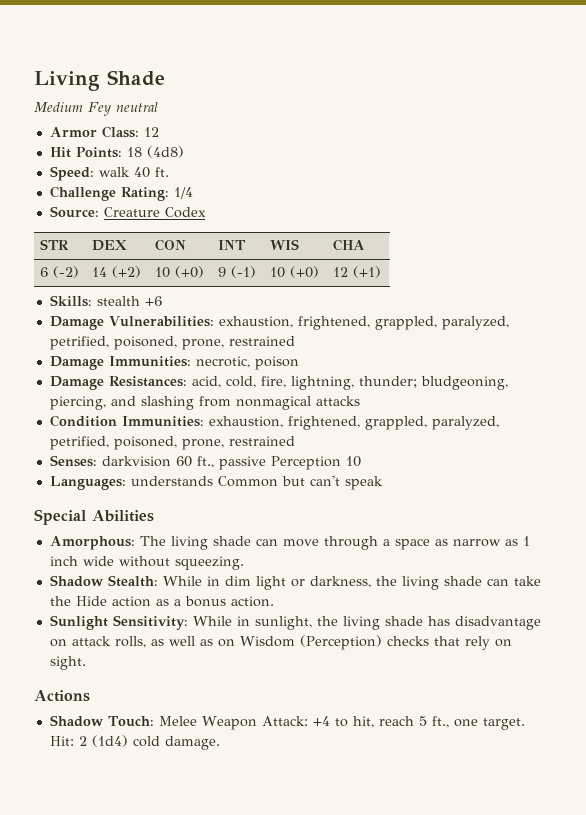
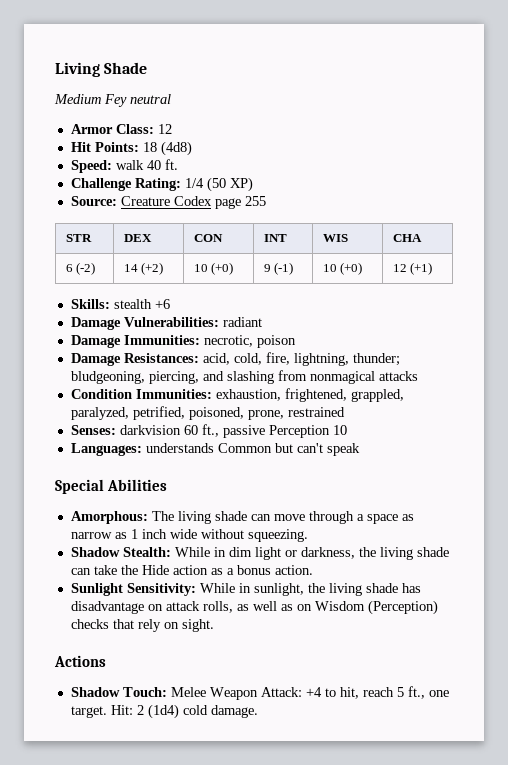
(193, 193) none -> [206,177,253,192] (50 XP)
(206, 212) none -> [214,196,266,209] page 255
[218,316,509,330] [49,336,295,350] exhaustion, frightened, grappled, paralyzed, petrified, poisoned, prone, restrained -> [222,317,262,327] radiant

